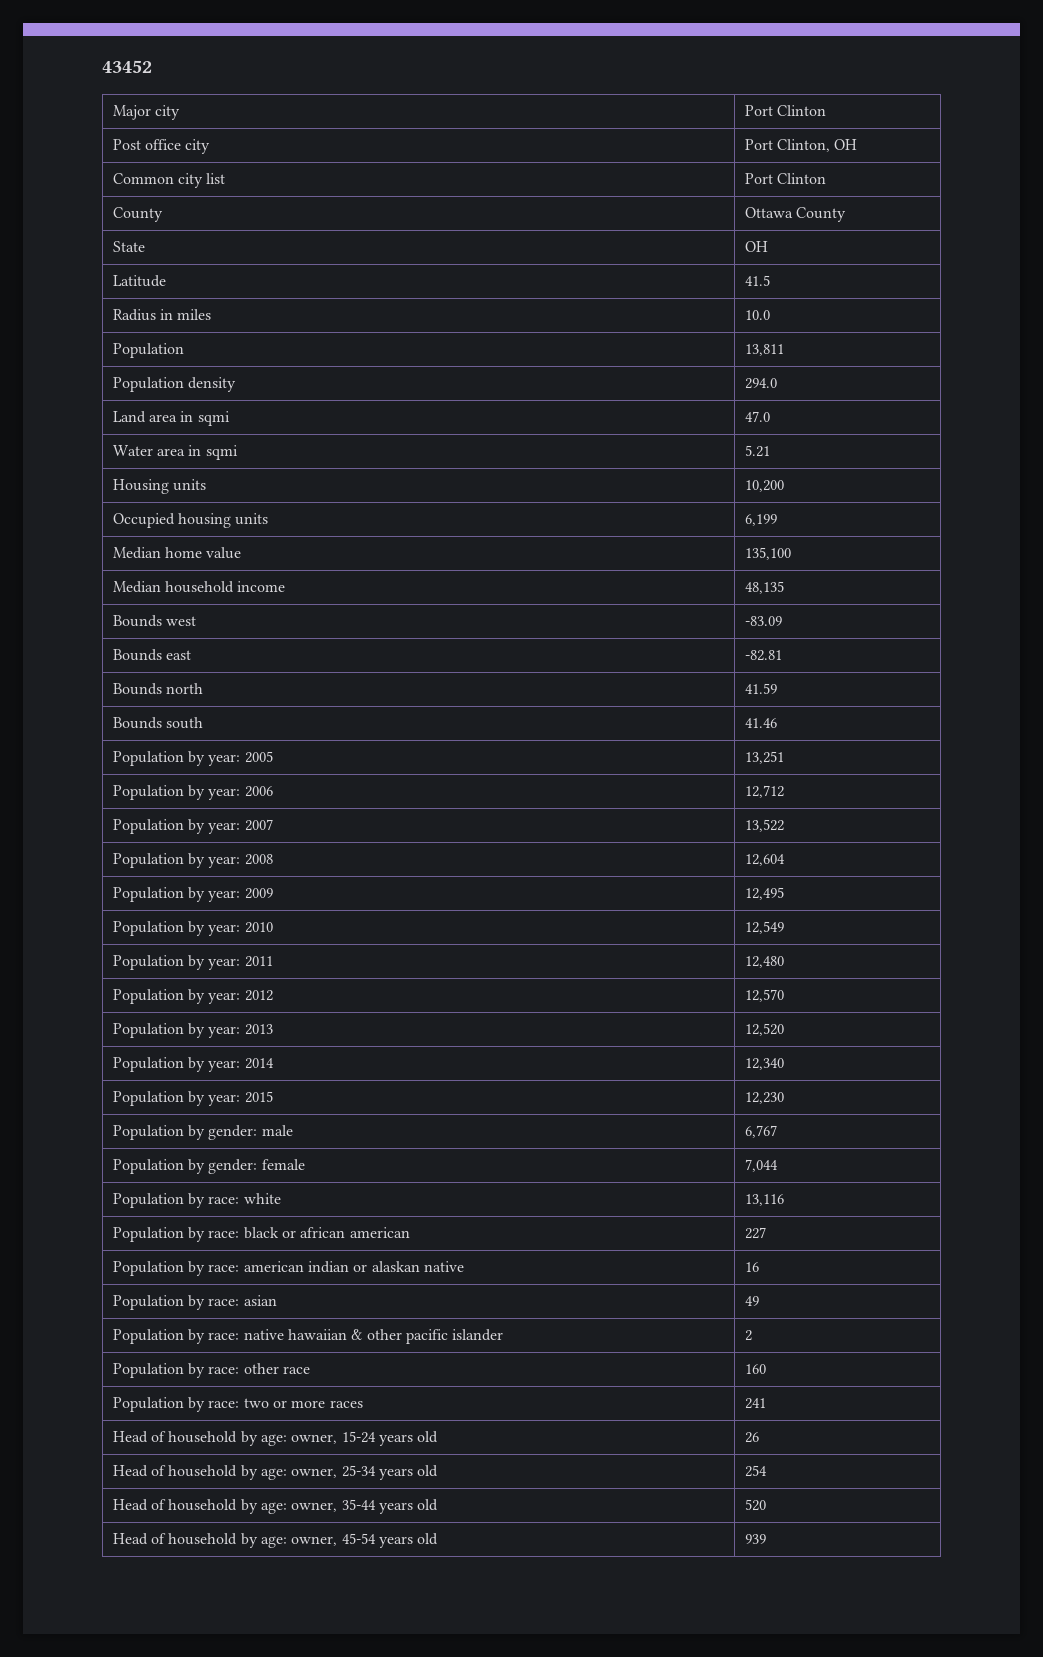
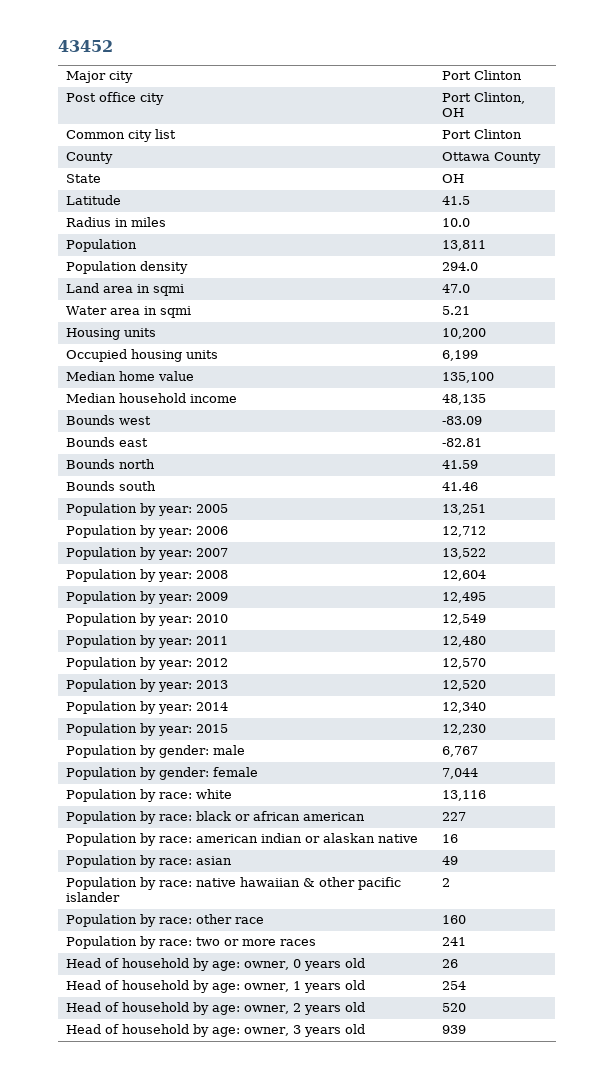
[341,1431,376,1443] 15-24 -> [292,959,301,968] 0
[341,1465,376,1477] 25-34 -> [292,981,301,990] 1
[341,1499,376,1510] 35-44 -> [292,1003,301,1012] 2
[341,1533,376,1544] 45-54 -> [292,1025,301,1034] 3

